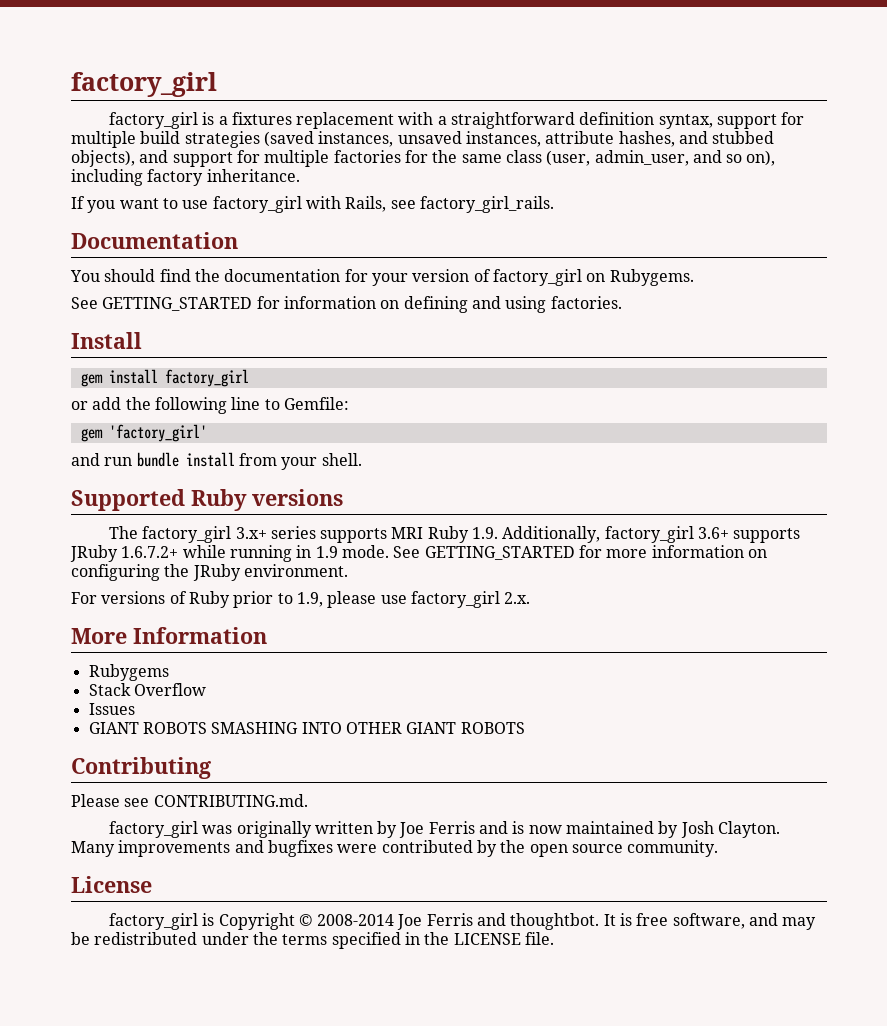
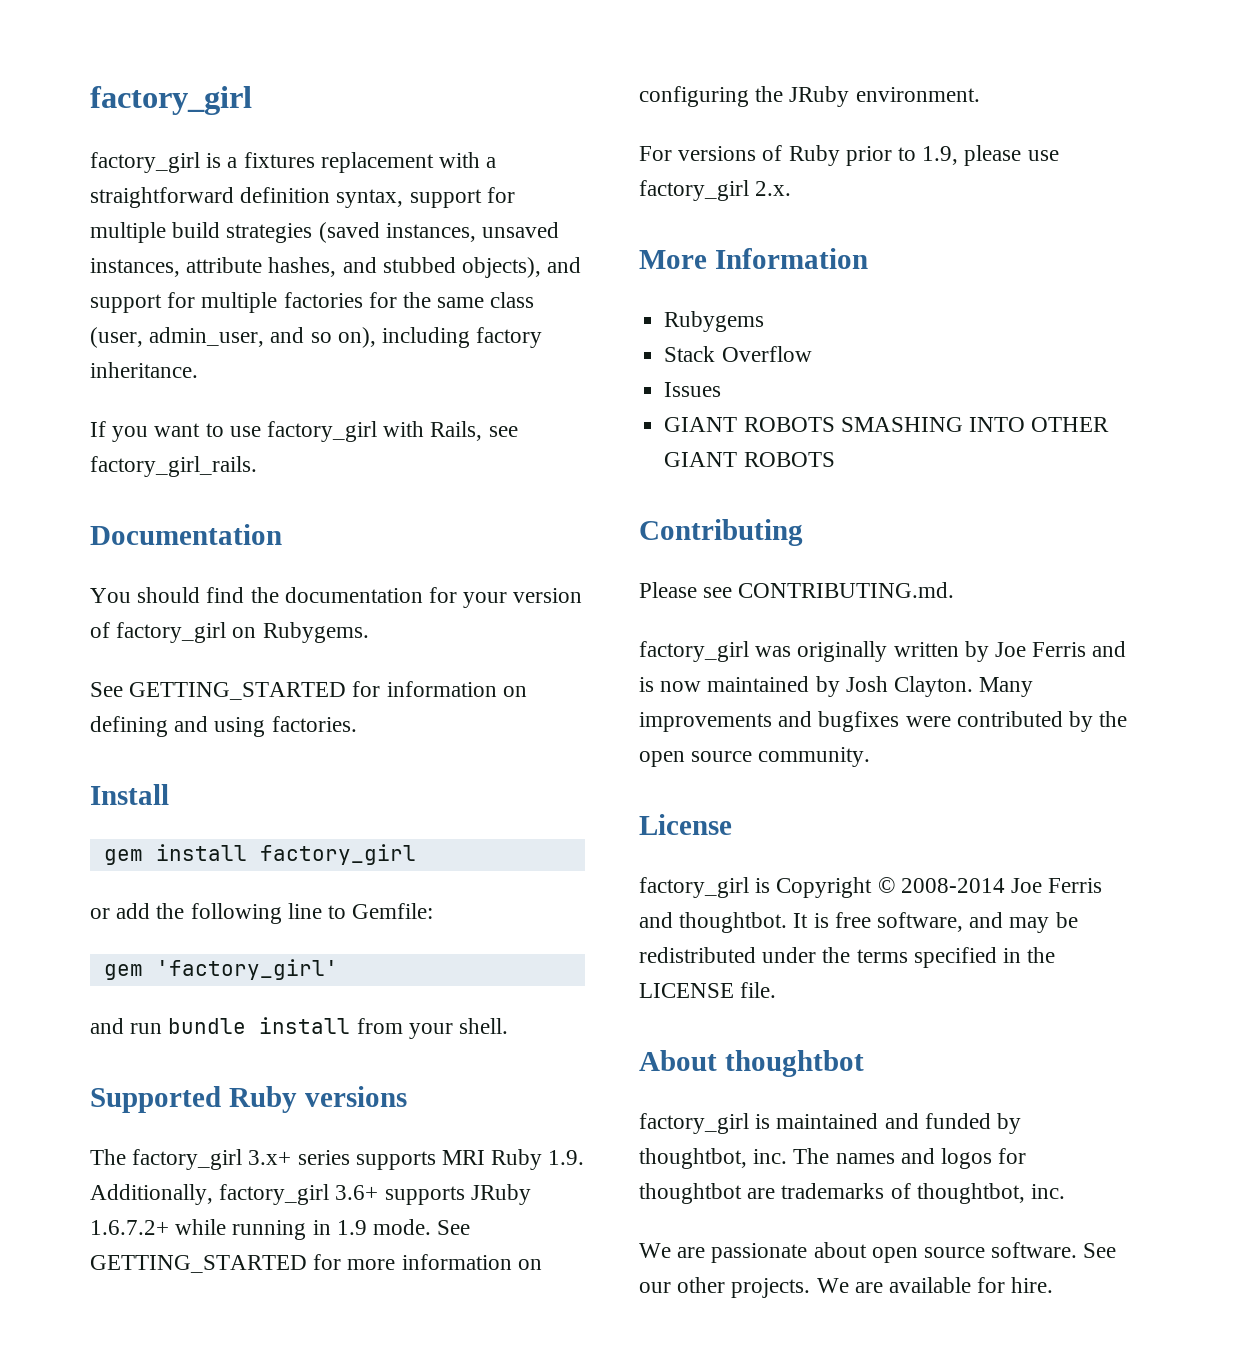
(554, 938) none -> [639,1050,864,1077] [639,1113,1022,1134] [639,1148,1027,1169] [639,1183,1066,1204] [639,1242,1117,1263] [639,1277,1054,1298] // About thoughtbot // factory_girl is maintained and funded by thoughtbot, inc. The names and logos for thoughtbot are trademarks of thoughtbot, inc. // We are passionate about open source software. See our other projects. We are available for hire.

